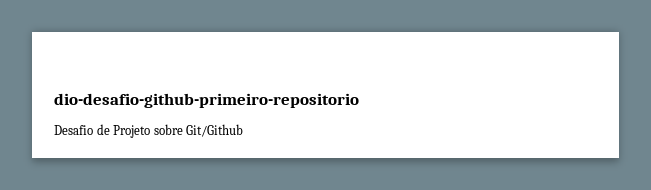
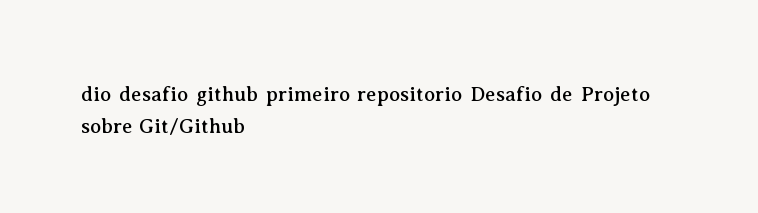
[54,93,359,108] dio-desafio-github-primeiro-repositorio // -> [81,86,463,106] dio desafio github primeiro repositorio

